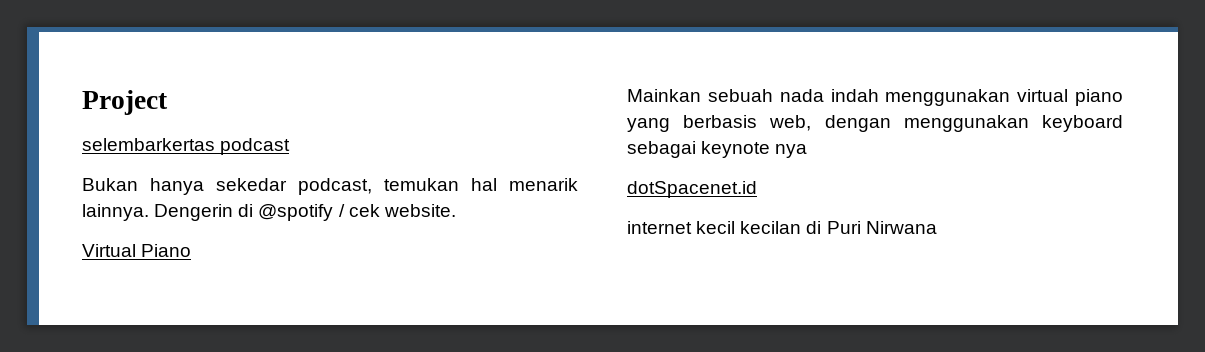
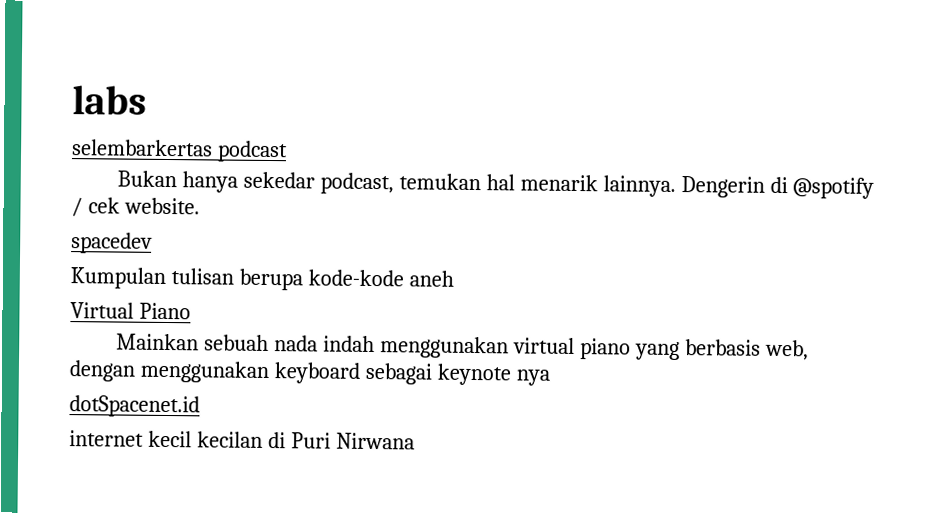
[82,90,168,115] Project -> [72,85,147,115] labs
(456, 210) none -> [71,232,153,254] [70,267,454,291] // spacedev // Kumpulan tulisan berupa kode-kode aneh

